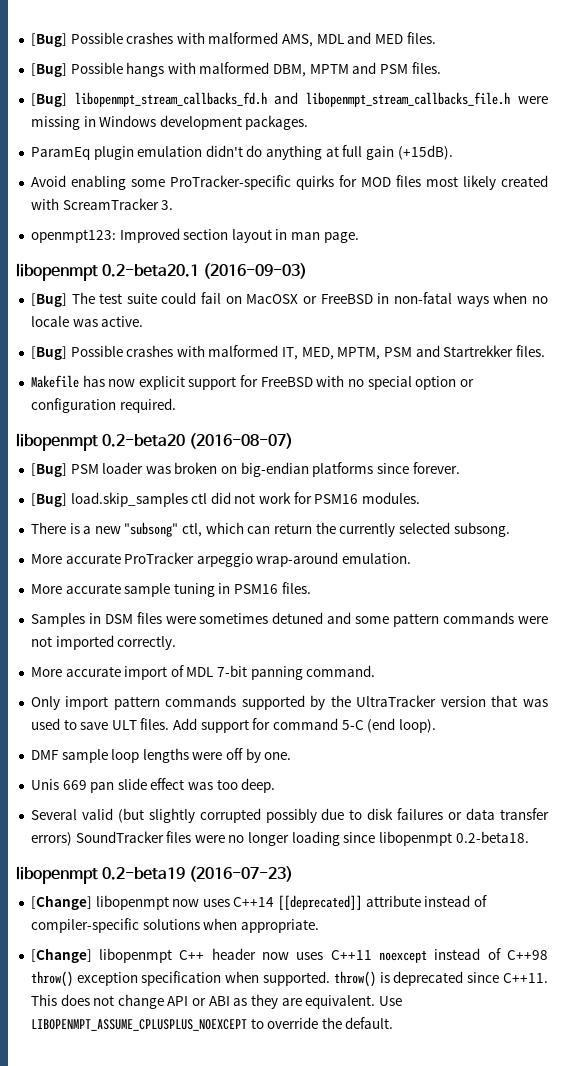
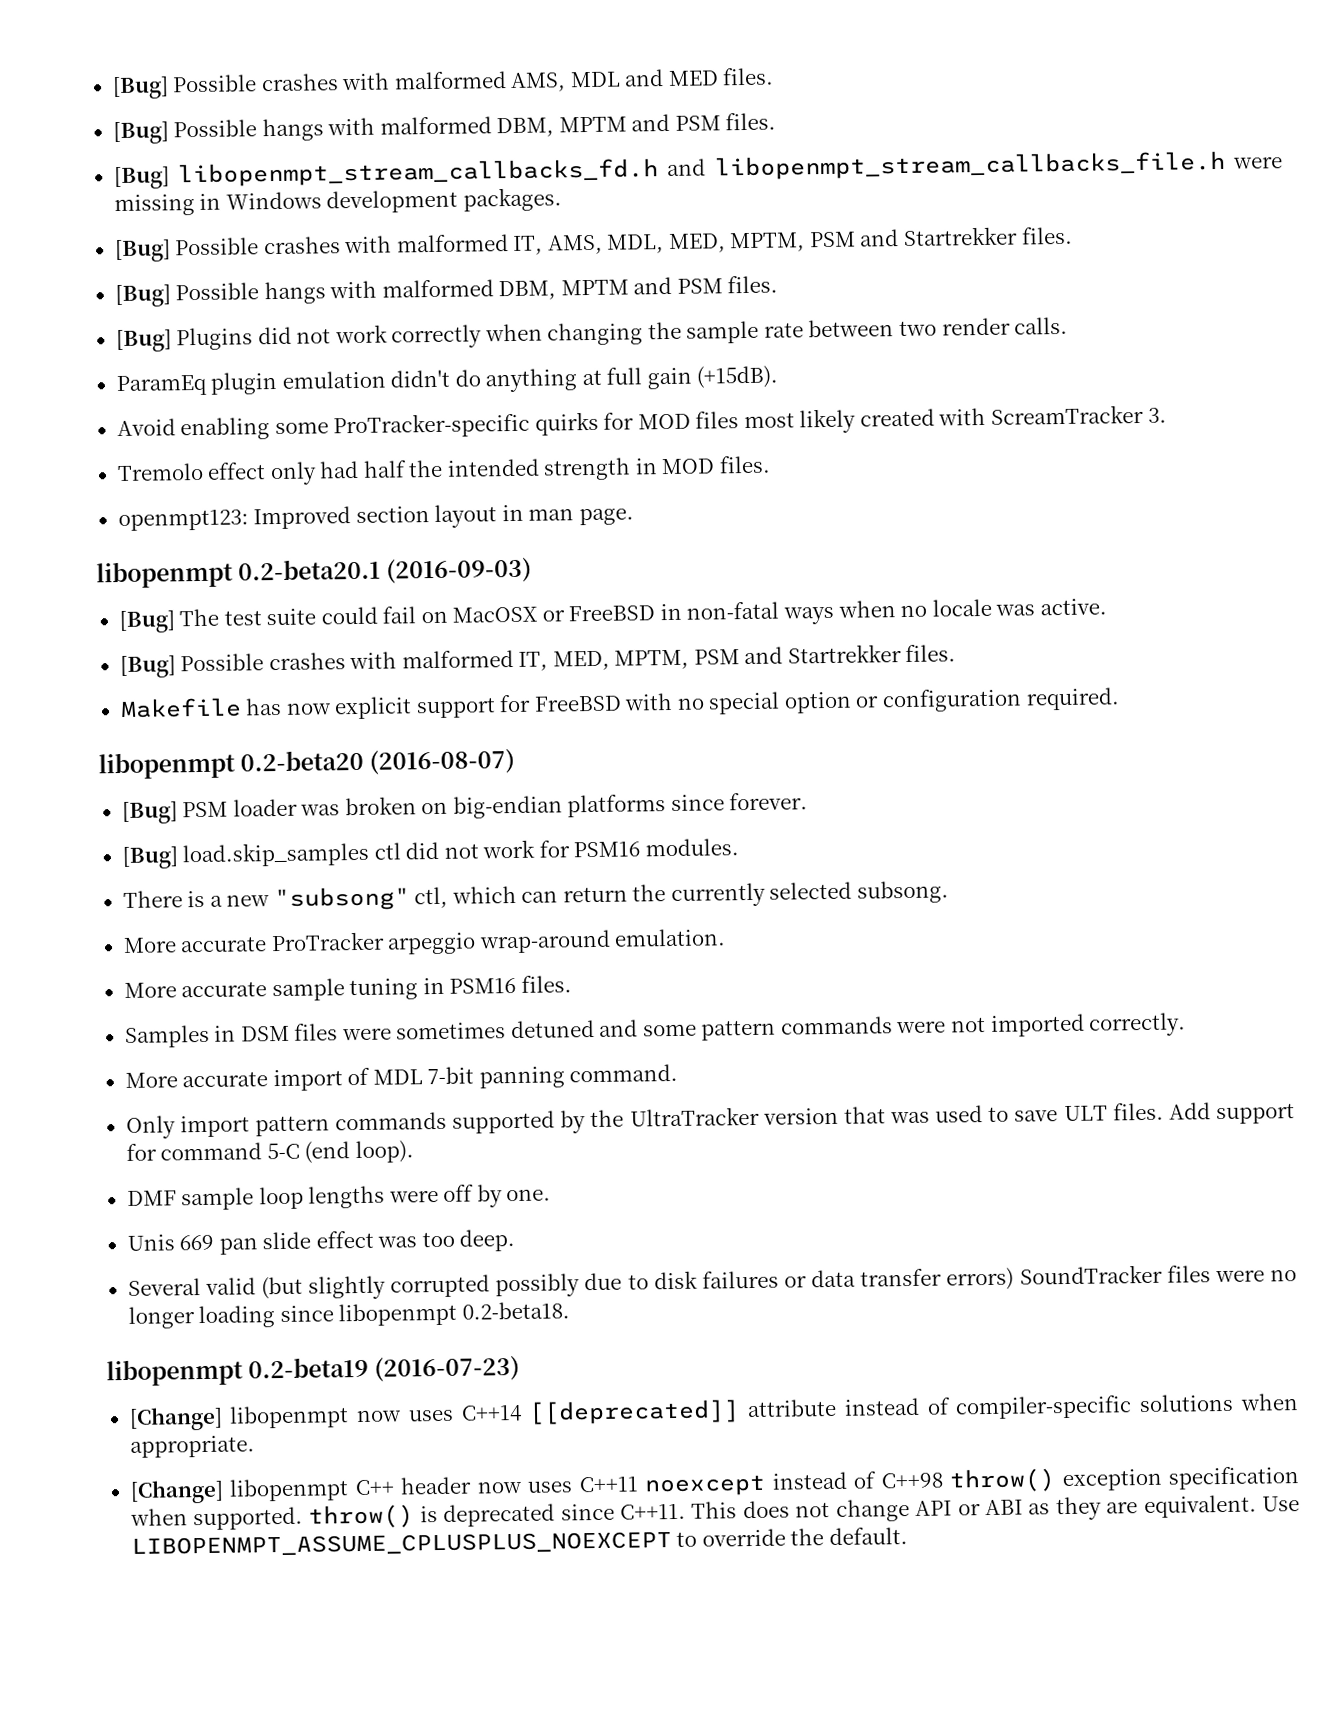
(309, 122) none -> [114,226,1073,263] [114,275,779,308] [115,316,1069,353] // [Bug] Possible crashes with malformed IT, AMS, MDL, MED, MPTM, PSM and Startrekker files. // [Bug] Possible hangs with malformed DBM, MPTM and PSM files. // [Bug] Plugins did not work correctly when changing the sample rate between two render calls.
(174, 205) none -> [116,455,771,486] // Tremolo effect only had half the intended strength in MOD files.

